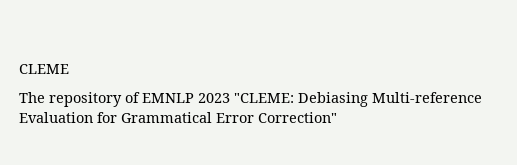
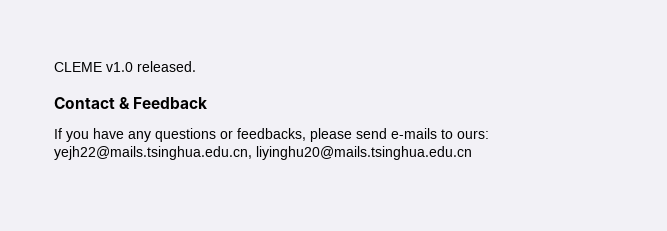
[19,92,482,107] [19,112,337,123] // The repository of EMNLP 2023 "CLEME: Debiasing Multi-reference Evaluation for Grammatical Error Correction" -> [106,61,196,72] [54,97,208,109] [54,128,489,142] [54,146,472,160] v1.0 released. // Contact & Feedback // If you have any questions or feedbacks, please send e-mails to ours: yejh22@mails.tsinghua.edu.cn, liyinghu20@mails.tsinghua.edu.cn

